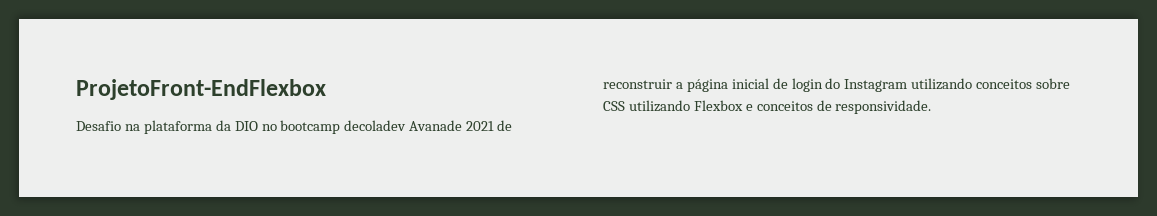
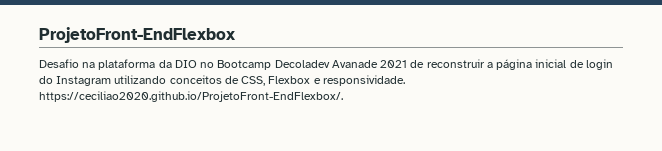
[280,120,407,134] bootcamp decoladev -> [217,60,330,70] Bootcamp Decoladev
[1036,78,1071,89] [603,100,932,114] sobre CSS utilizando Flexbox e conceitos de responsividade. -> [224,75,405,86] [39,91,343,102] de CSS, Flexbox e responsividade. https://ceciliao2020.github.io/ProjetoFront-EndFlexbox/.

